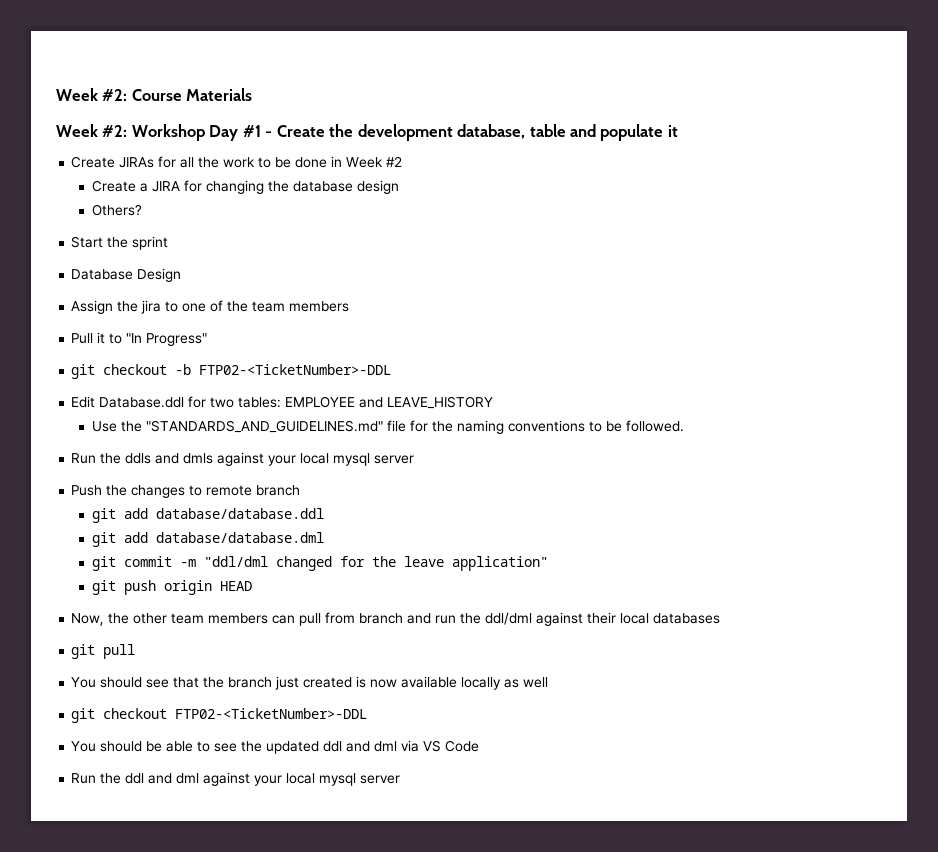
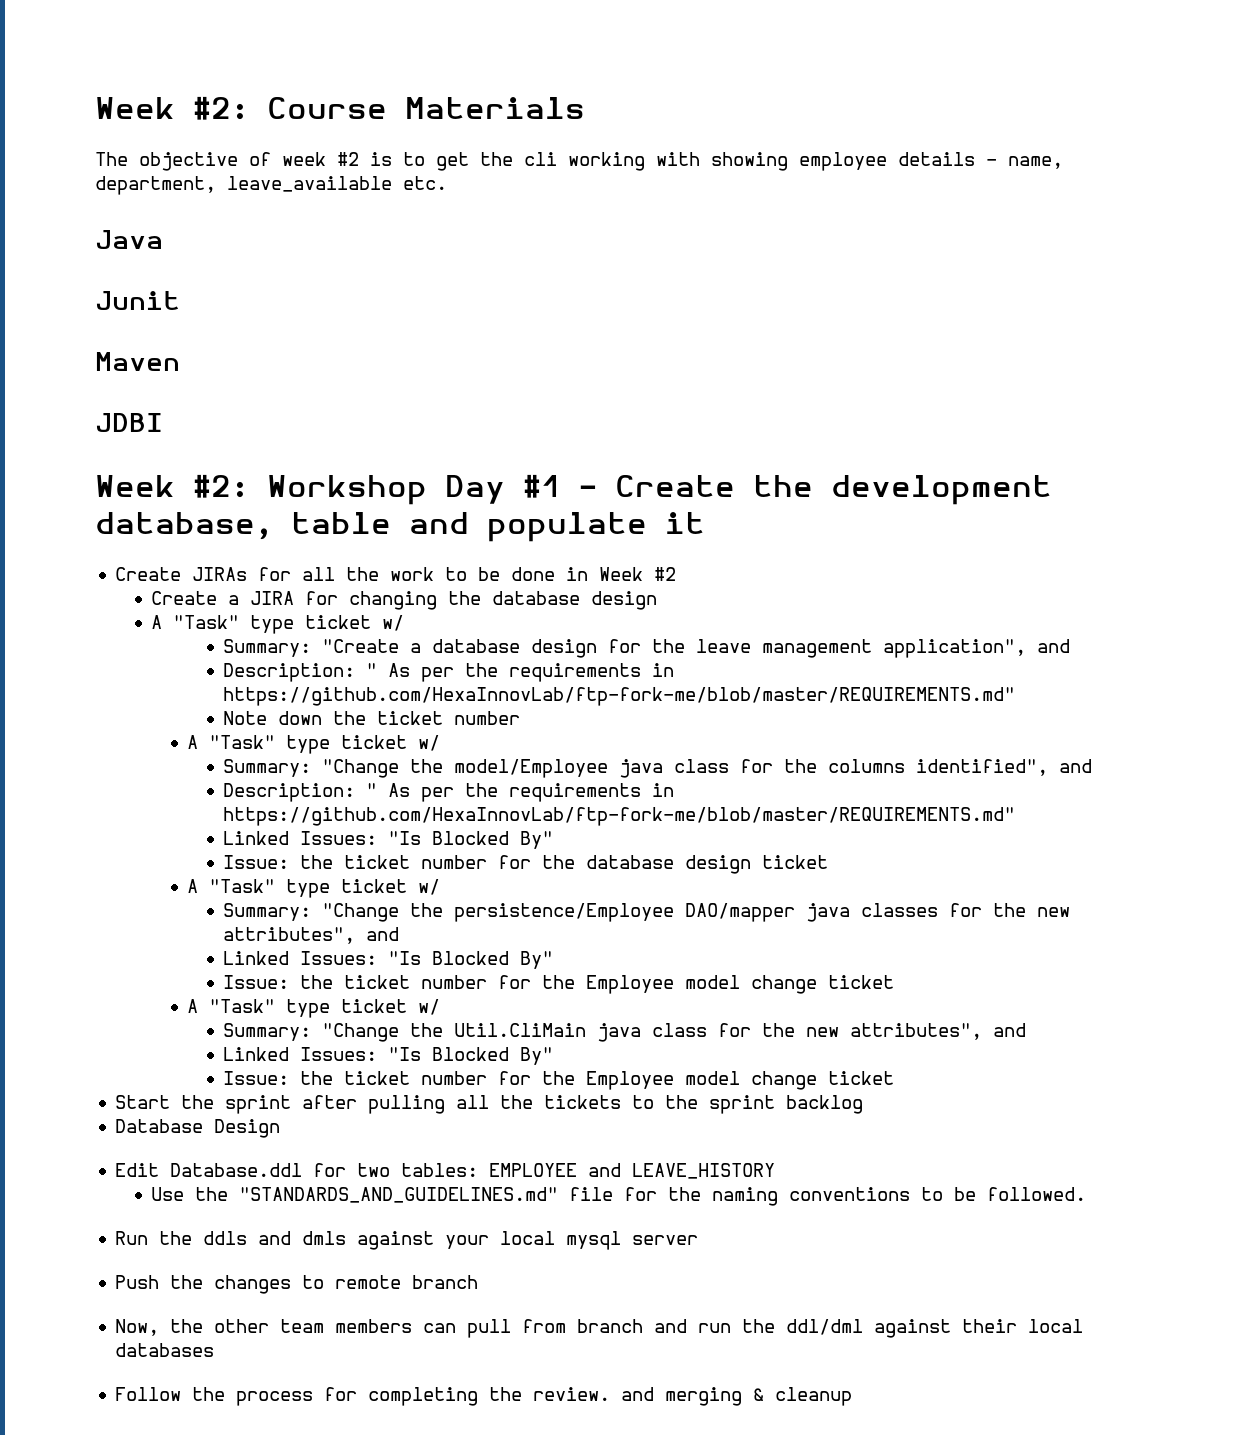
(253, 94) none -> [95,152,1063,171] [95,176,447,195] [95,230,163,249] [95,291,180,310] [95,352,180,371] [95,413,163,432] // The objective of week #2 is to get the cli working with showing employee details - name, department, leave_available etc. // Java // Junit // Maven // JDBI
[92,204,143,216] [71,236,169,250] [71,268,182,282] [71,300,350,314] [71,332,208,346] [71,364,392,379] Others? // Start the sprint // Database Design // Assign the jira to one of the team members // Pull it to "In Progress" // git checkout -b FTP02-<TicketNumber>-DDL -> [151,615,405,634] [223,639,1071,658] [223,663,675,682] [223,687,1016,706] [223,711,521,725] [187,735,441,754] [223,759,1093,778] [223,783,675,802] [223,807,1016,826] [223,831,554,849] [223,855,829,874] [187,879,441,898] [223,903,1071,922] [223,927,400,944] [223,951,554,969] [223,975,895,994] [187,999,441,1018] [223,1023,1027,1042] [223,1047,554,1065] [223,1071,895,1090] [115,1095,864,1114] [115,1119,281,1138] A "Task" type ticket w/ // Summary: "Create a database design for the leave management application", and // Description: " As per the requirements in https://github.com/HexaInnovLab/ftp-fork-me/blob/master/REQUIREMENTS.md" // Note down the ticket number // A "Task" type ticket w/ // Summary: "Change the model/Employee java class for the columns identified", and // Description: " As per the requirements in https://github.com/HexaInnovLab/ftp-fork-me/blob/master/REQUIREMENTS.md" // Linked Issues: "Is Blocked By" // Issue: the ticket number for the database design ticket // A "Task" type ticket w/ // Summary: "Change the persistence/Employee DAO/mapper java classes for the new attributes", and // Linked Issues: "Is Blocked By" // Issue: the ticket number for the Employee model change ticket // A "Task" type ticket w/ // Summary: "Change the Util.CliMain java class for the new attributes", and // Linked Issues: "Is Blocked By" // Issue: the ticket number for the Employee model change ticket // Start the sprint after pulling all the tickets to the sprint backlog // Database Design
[92,508,325,523] [92,532,325,547] [92,556,549,571] [92,580,253,595] // git add database/database.ddl // git add database/database.dml // git commit -m "ddl/dml changed for the leave application" // git push origin HEAD -> (479, 1282) none
[71,644,136,659] [71,676,549,690] [71,708,368,723] [71,740,480,754] [71,772,401,786] git pull // You should see that the branch just created is now available locally as well // git checkout FTP02-<TicketNumber>-DDL // You should be able to see the updated ddl and dml via VS Code // Run the ddl and dml against your local mysql server -> [115,1387,853,1406] Follow the process for completing the review. and merging & cleanup

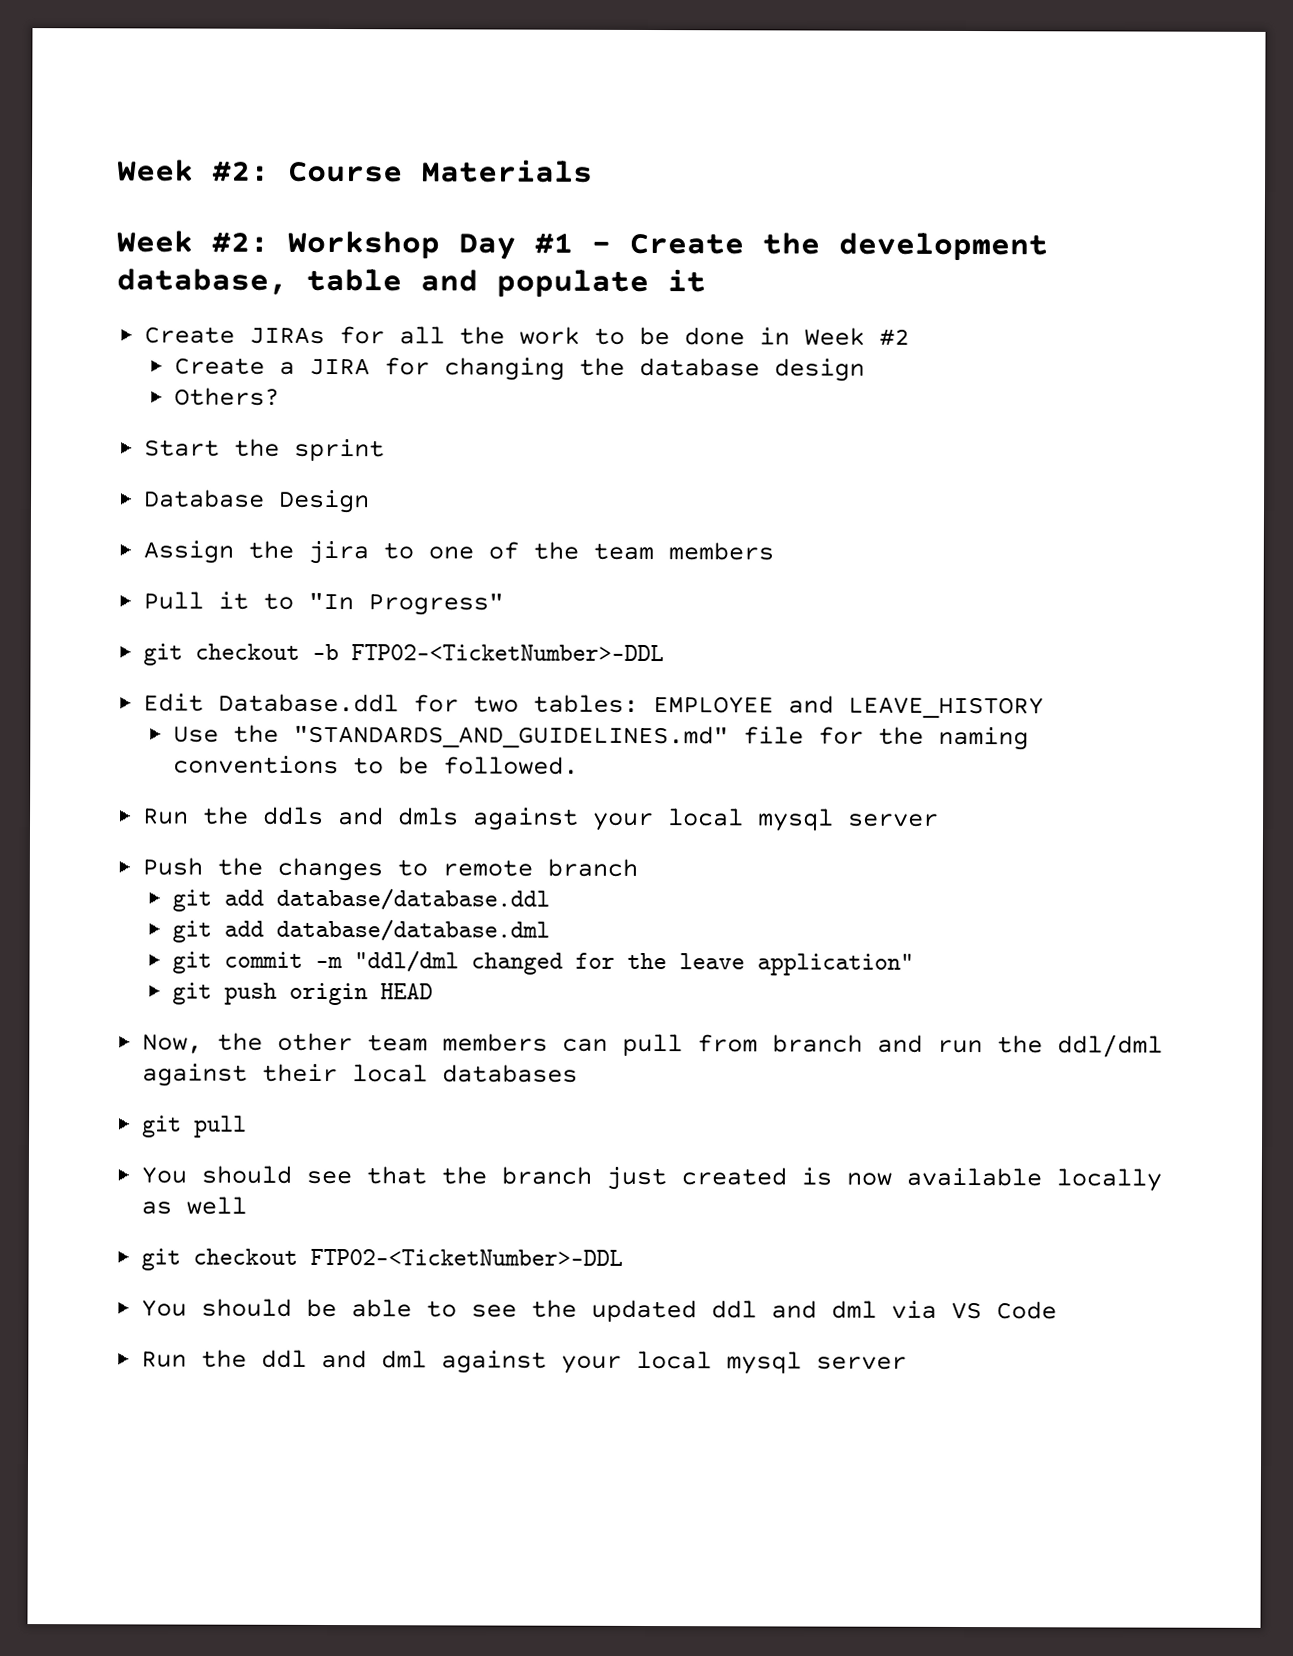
[95,152,1063,171] [95,176,447,195] [95,230,163,249] [95,291,180,310] [95,352,180,371] [95,413,163,432] // The objective of week #2 is to get the cli working with showing employee details - name, department, leave_available etc. // Java // Junit // Maven // JDBI -> (593, 171) none
[151,615,405,634] [223,639,1071,658] [223,663,675,682] [223,687,1016,706] [223,711,521,725] [187,735,441,754] [223,759,1093,778] [223,783,675,802] [223,807,1016,826] [223,831,554,849] [223,855,829,874] [187,879,441,898] [223,903,1071,922] [223,927,400,944] [223,951,554,969] [223,975,895,994] [187,999,441,1018] [223,1023,1027,1042] [223,1047,554,1065] [223,1071,895,1090] [115,1095,864,1114] [115,1119,281,1138] A "Task" type ticket w/ // Summary: "Create a database design for the leave management application", and // Description: " As per the requirements in https://github.com/HexaInnovLab/ftp-fork-me/blob/master/REQUIREMENTS.md" // Note down the ticket number // A "Task" type ticket w/ // Summary: "Change the model/Employee java class for the columns identified", and // Description: " As per the requirements in https://github.com/HexaInnovLab/ftp-fork-me/blob/master/REQUIREMENTS.md" // Linked Issues: "Is Blocked By" // Issue: the ticket number for the database design ticket // A "Task" type ticket w/ // Summary: "Change the persistence/Employee DAO/mapper java classes for the new attributes", and // Linked Issues: "Is Blocked By" // Issue: the ticket number for the Employee model change ticket // A "Task" type ticket w/ // Summary: "Change the Util.CliMain java class for the new attributes", and // Linked Issues: "Is Blocked By" // Issue: the ticket number for the Employee model change ticket // Start the sprint after pulling all the tickets to the sprint backlog // Database Design -> [173,387,280,406] [144,438,386,462] [144,489,371,514] [143,540,775,565] [143,591,505,616] [143,643,665,666] Others? // Start the sprint // Database Design // Assign the jira to one of the team members // Pull it to "In Progress" // git checkout -b FTP02-<TicketNumber>-DDL
(479, 1282) none -> [171,887,550,912] [171,918,550,943] [171,950,914,976] [171,982,433,1006] // git add database/database.ddl // git add database/database.dml // git commit -m "ddl/dml changed for the leave application" // git push origin HEAD
[115,1387,853,1406] Follow the process for completing the review. and merging & cleanup -> [142,1115,248,1138] [141,1165,1163,1192] [141,1196,248,1215] [141,1248,624,1271] [141,1298,1058,1323] [141,1349,908,1375] git pull // You should see that the branch just created is now available locally as well // git checkout FTP02-<TicketNumber>-DDL // You should be able to see the updated ddl and dml via VS Code // Run the ddl and dml against your local mysql server

